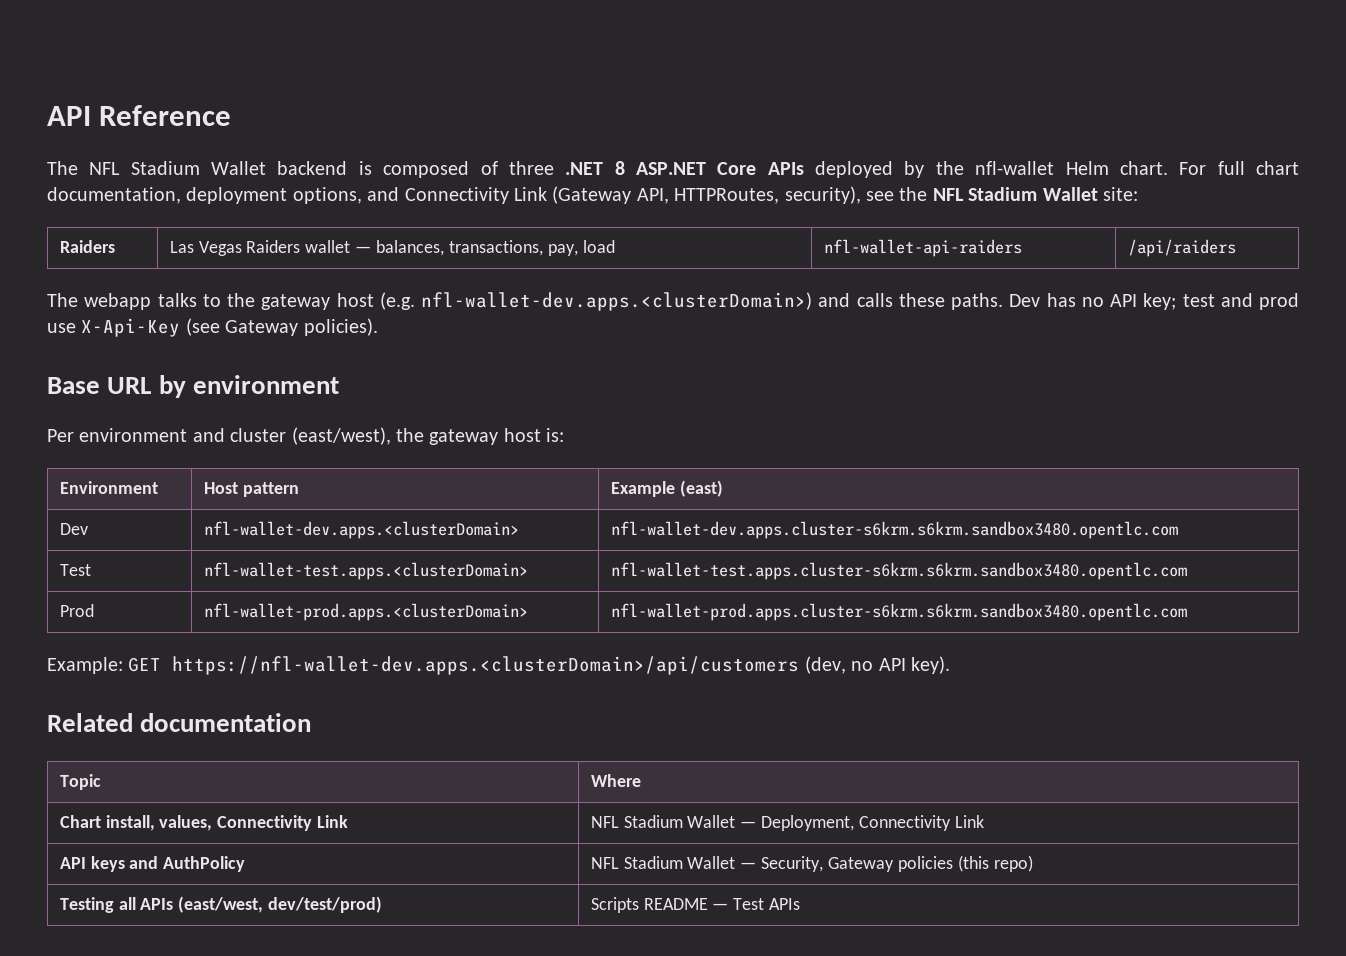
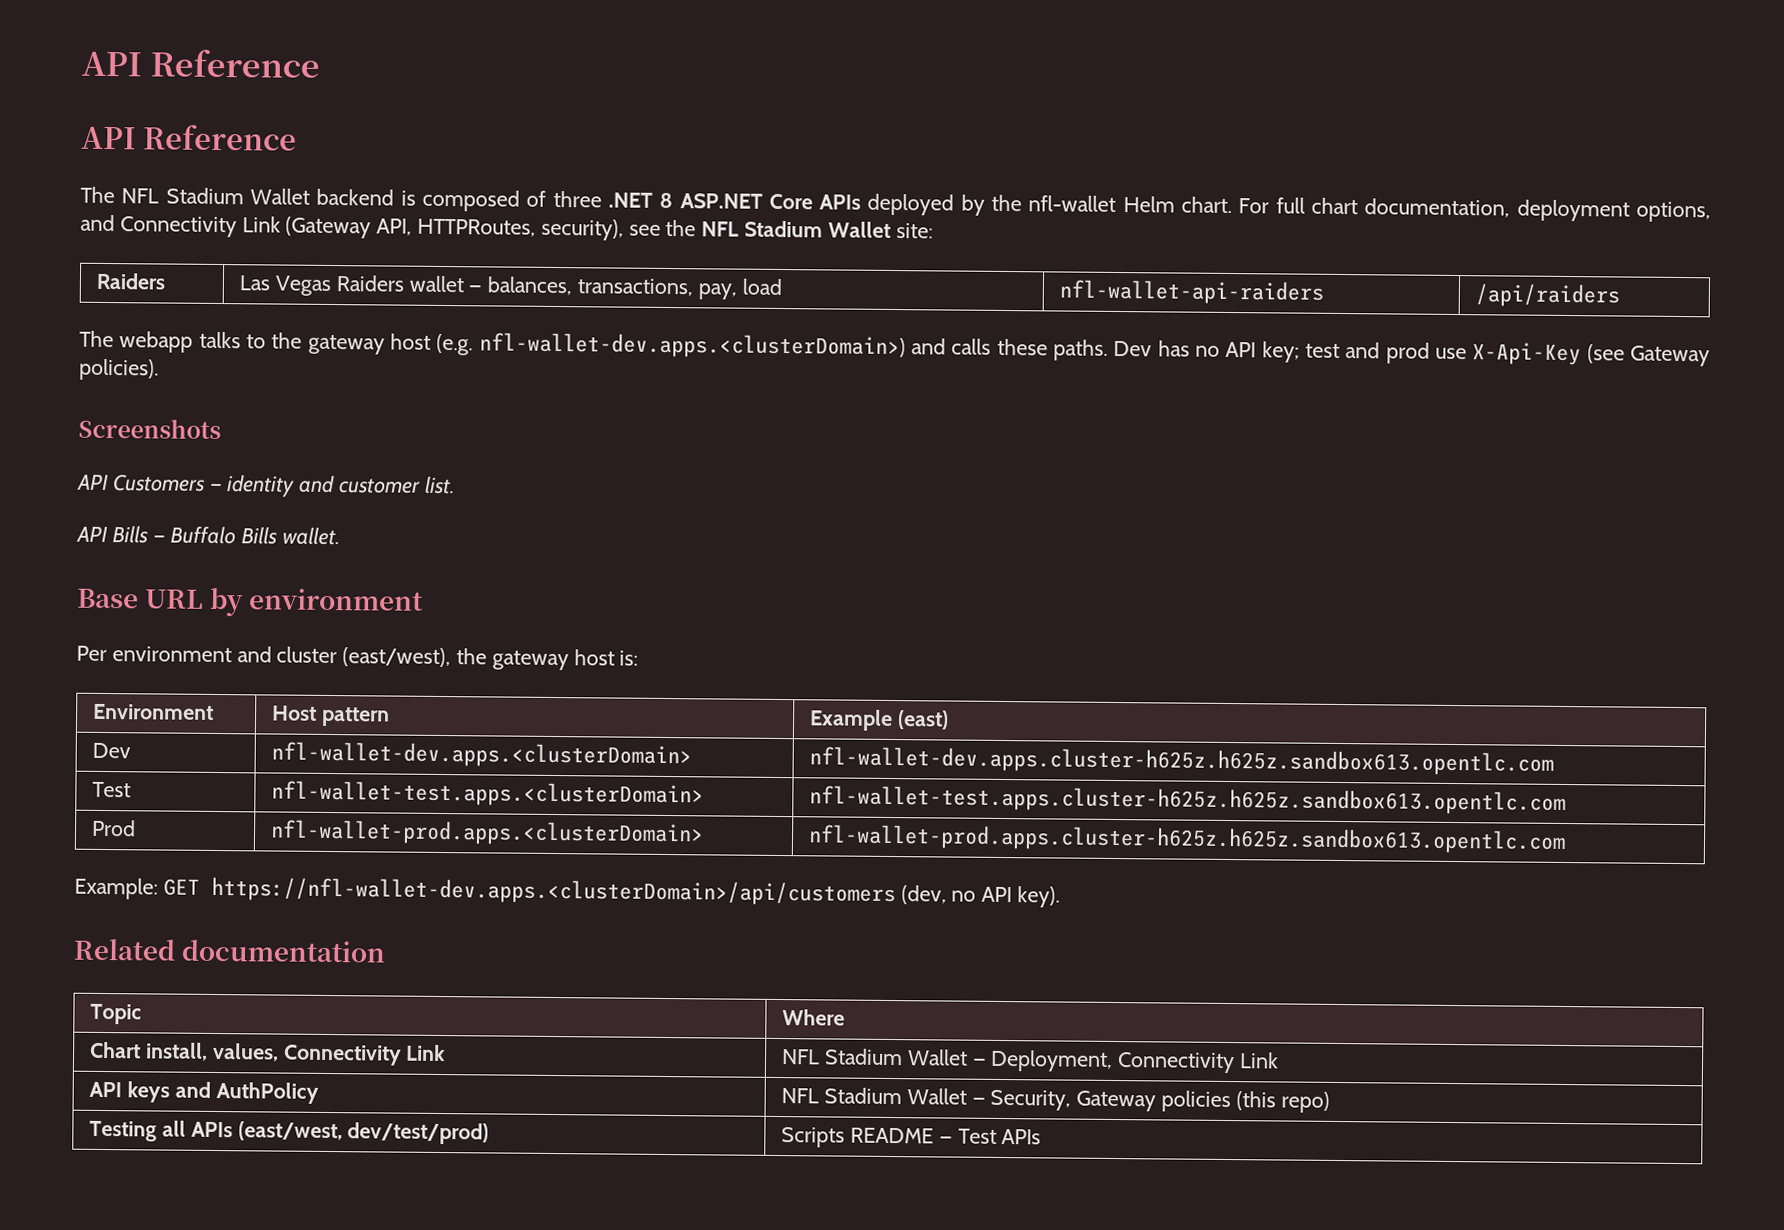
[47,105,232,126] API Reference -> [81,49,320,78] [81,124,297,151] API Reference // API Reference
(378, 327) none -> [78,418,221,440] [77,473,455,498] [76,525,341,546] // Screenshots // API Customers — identity and customer list. // API Bills — Buffalo Bills wallet.
[610,521,1178,539] nfl-wallet-dev.apps.cluster-s6krm.s6krm.sandbox3480.opentlc.com -> [809,746,1555,776] nfl-wallet-dev.apps.cluster-h625z.h625z.sandbox613.opentlc.com
[610,562,1187,580] nfl-wallet-test.apps.cluster-s6krm.s6krm.sandbox3480.opentlc.com -> [809,785,1567,816] nfl-wallet-test.apps.cluster-h625z.h625z.sandbox613.opentlc.com
[610,603,1187,621] nfl-wallet-prod.apps.cluster-s6krm.s6krm.sandbox3480.opentlc.com -> [808,824,1567,855] nfl-wallet-prod.apps.cluster-h625z.h625z.sandbox613.opentlc.com

